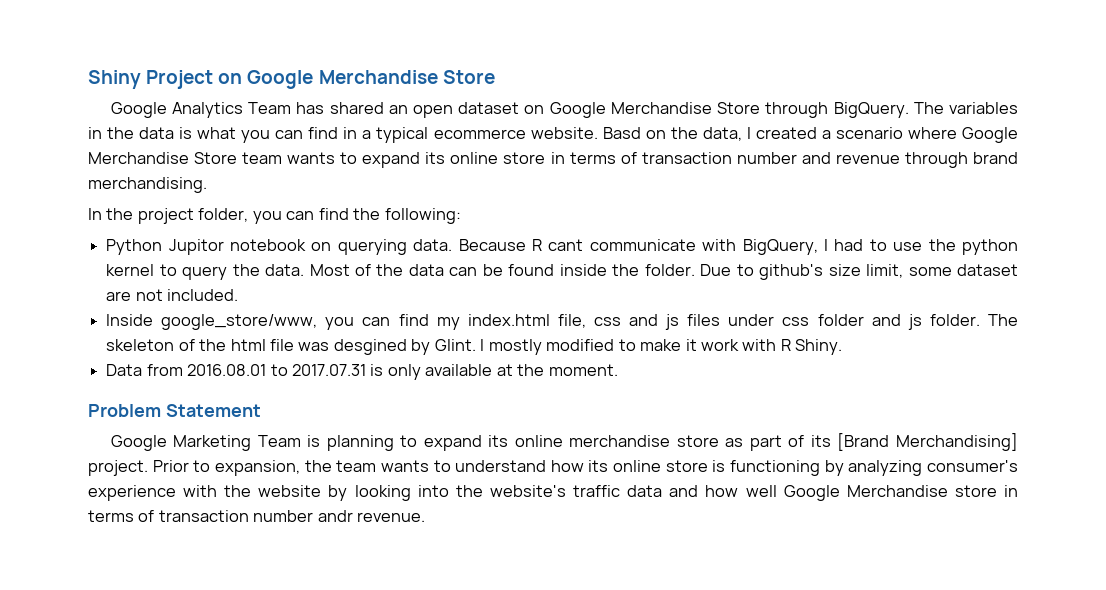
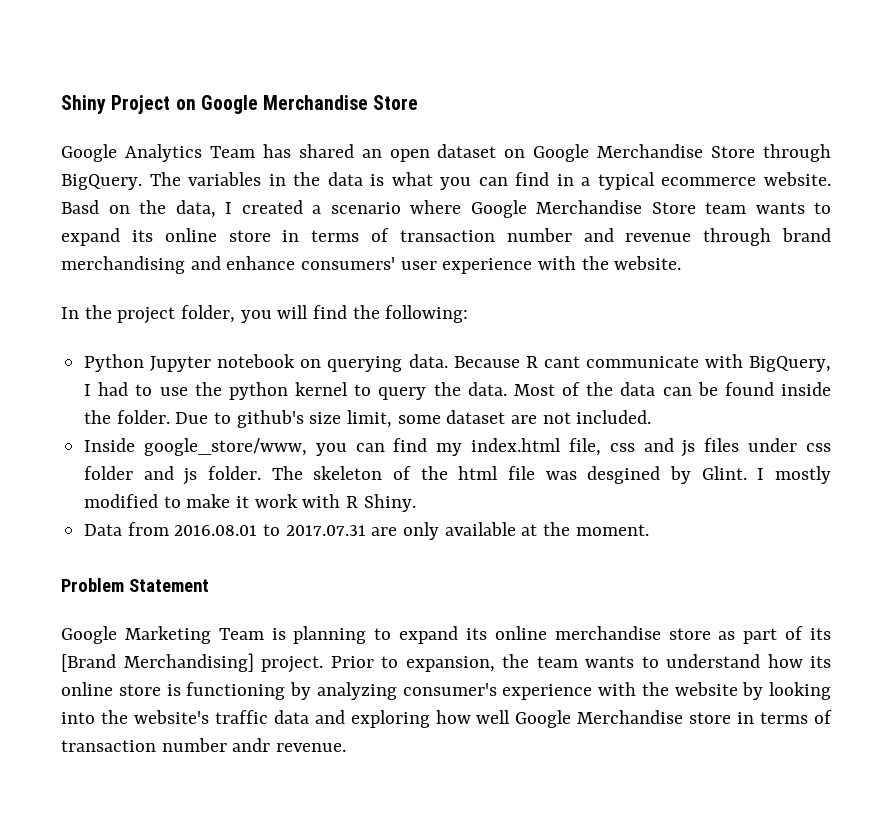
[88,177,207,193] merchandising. -> [61,256,682,274] merchandising and enhance consumers' user experience with the website.
[286,211,315,220] can -> [277,305,309,319] will
[168,239,224,255] Jupitor -> [150,356,212,372] Jupyter
[370,364,384,376] is -> [371,527,398,536] are
(699, 491) none -> [350,710,430,728] exploring

